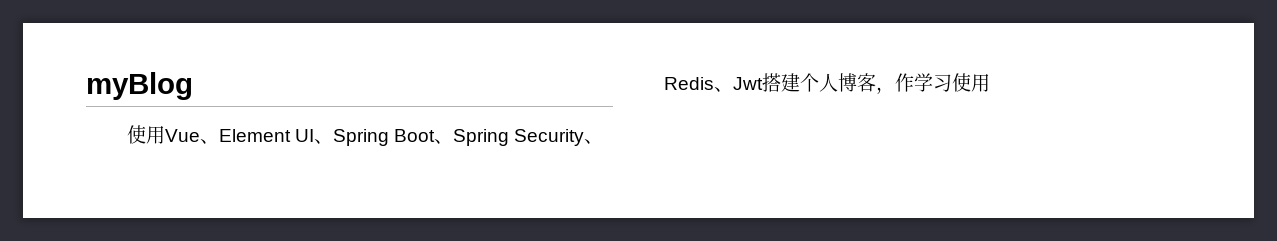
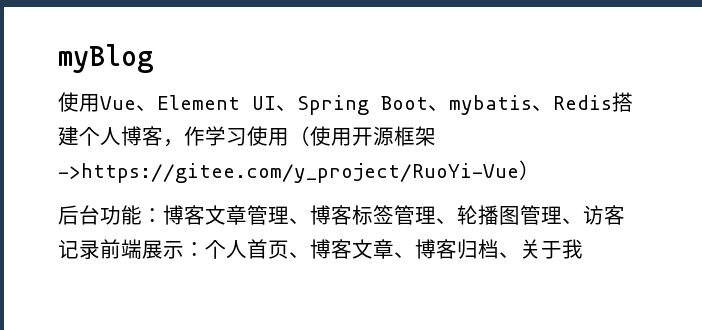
[452,129,603,146] [664,77,763,92] Spring Security、Redis、Jwt -> [449,95,612,115] mybatis、Redis
(990, 83) none -> [289,126,436,146] [58,160,540,183] [58,205,625,225] [58,239,583,259] （使用开源框架->https://gitee.com/y_project/RuoYi-Vue） // 后台功能：博客文章管理、博客标签管理、轮播图管理、访客记录前端展示：个人首页、博客文章、博客归档、关于我

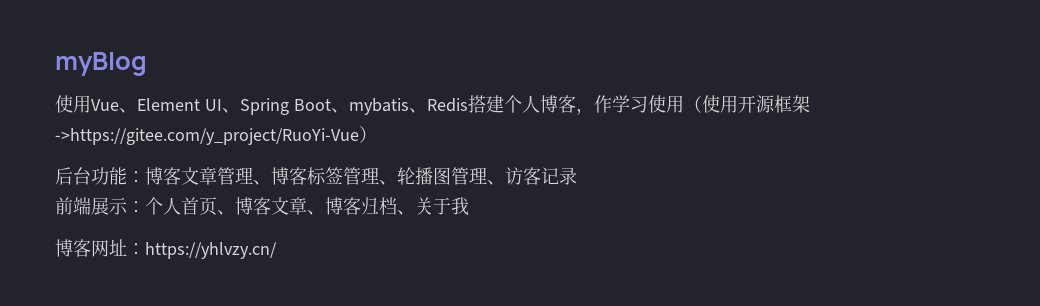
(100, 249) none -> (577, 176) //
(583, 249) none -> [55,239,277,259] // 博客网址：https://yhlvzy.cn/

